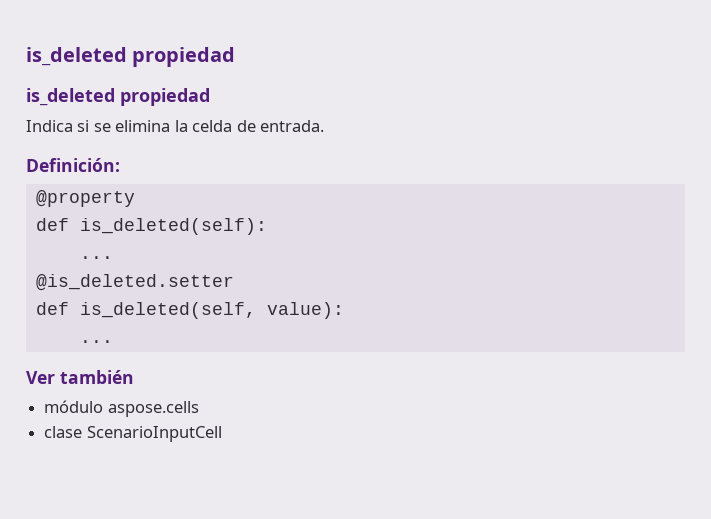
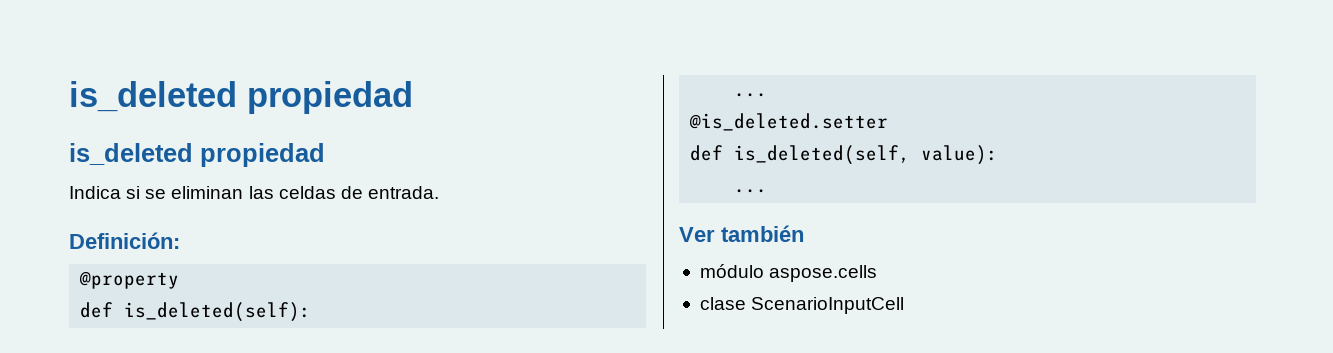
[115,120,233,132] elimina la celda -> [171,186,336,199] eliminan las celdas

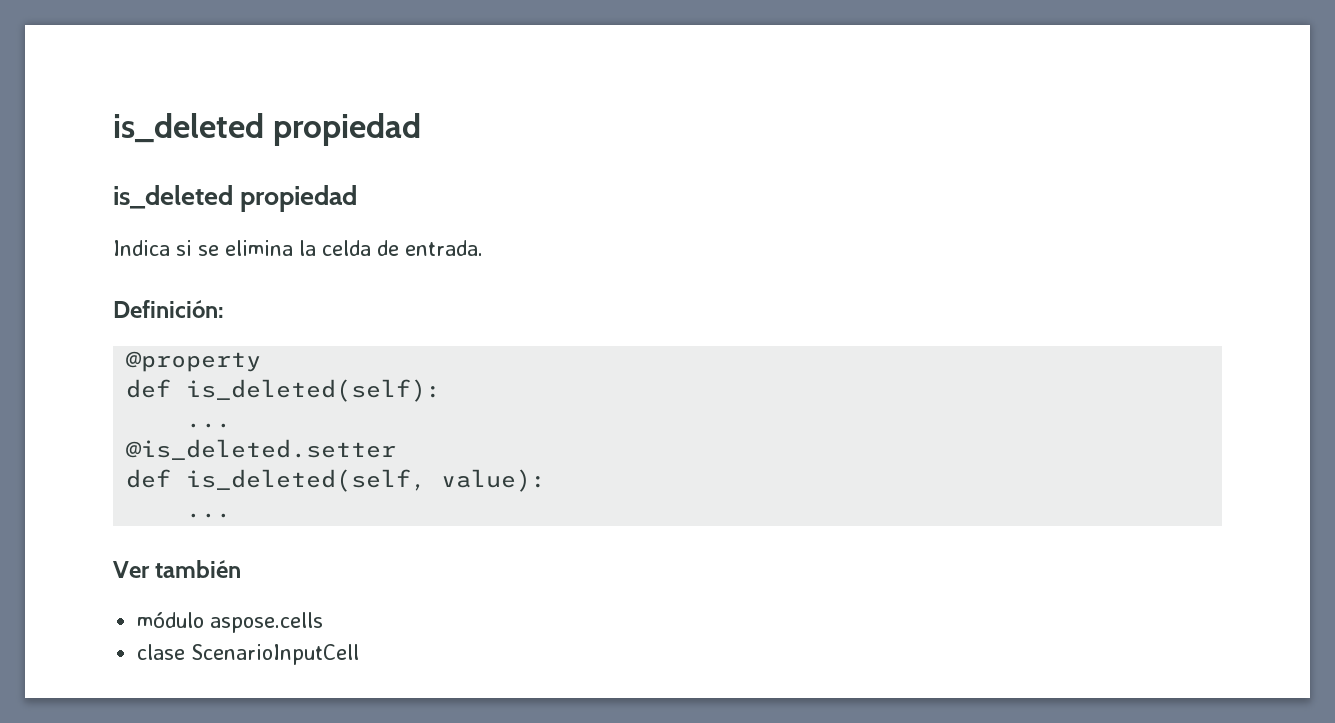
[171,186,336,199] eliminan las celdas -> [225,240,371,256] elimina la celda

